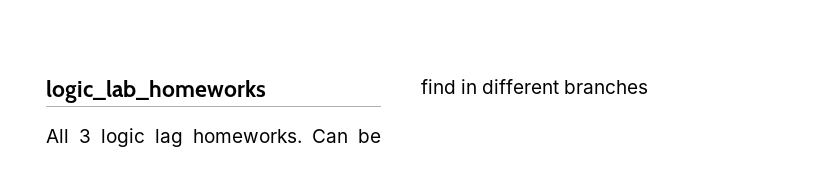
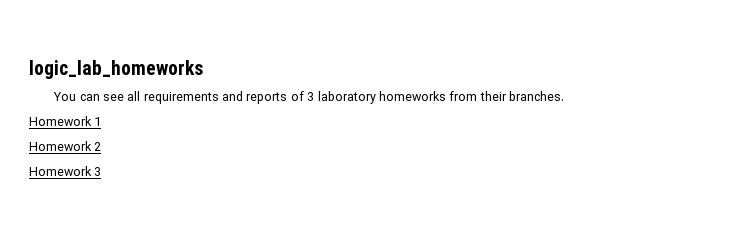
[46,128,381,147] [421,79,649,94] All 3 logic lag homeworks. Can be find in different branches -> [53,91,565,104] [29,116,102,126] [29,141,102,151] [29,166,102,176] You can see all requirements and reports of 3 laboratory homeworks from their branches. // Homework 1 // Homework 2 // Homework 3

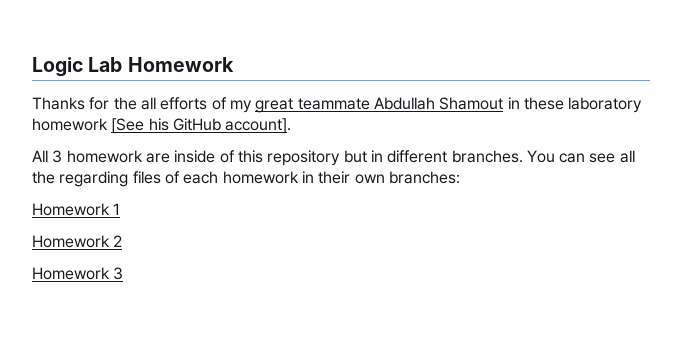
[29,60,203,79] [53,91,565,104] logic_lab_homeworks // You can see all requirements and reports of 3 laboratory homeworks from their branches. -> [32,57,234,77] [32,97,643,113] [32,118,292,134] [32,150,635,166] [32,171,460,187] Logic Lab Homework // Thanks for the all efforts of my great teammate Abdullah Shamout in these laboratory homework [See his GitHub account]. // All 3 homework are inside of this repository but in different branches. You can see all the regarding files of each homework in their own branches:

